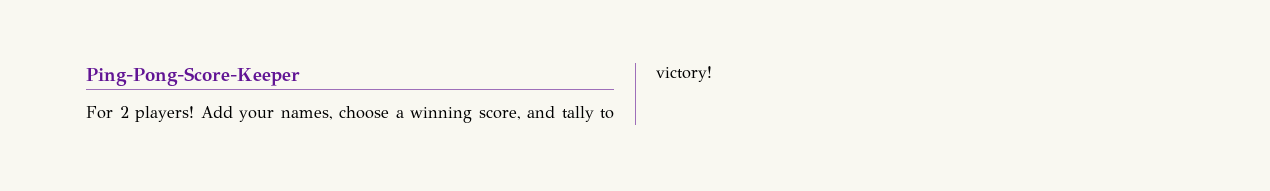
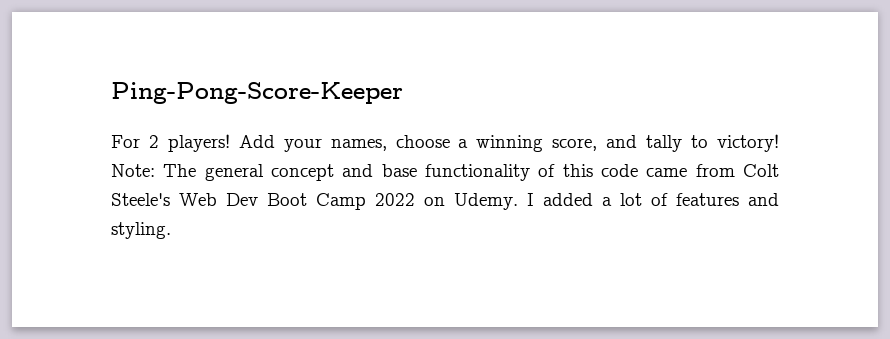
(712, 74) none -> [111,164,780,181] [111,193,779,210] [111,222,171,239] Note: The general concept and base functionality of this code came from Colt Steele's Web Dev Boot Camp 2022 on Udemy. I added a lot of features and styling.

